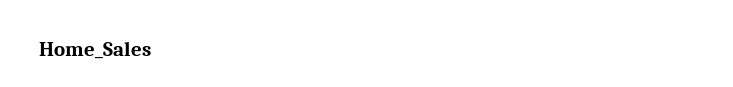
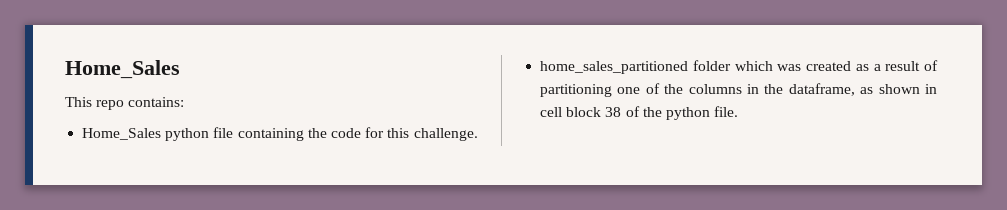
[39,41,151,59] Home_Sales -> [65,60,180,79] [65,97,185,110] [82,127,478,141] [540,60,938,74] [540,83,937,97] [540,106,739,120] Home_Sales // This repo contains: // Home_Sales python file containing the code for this challenge. // home_sales_partitioned folder which was created as a result of partitioning one of the columns in the dataframe, as shown in cell block 38 of the python file.

